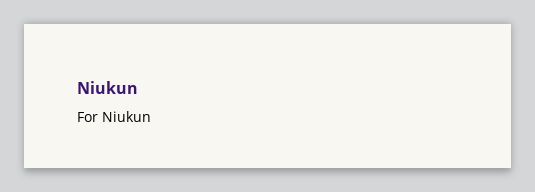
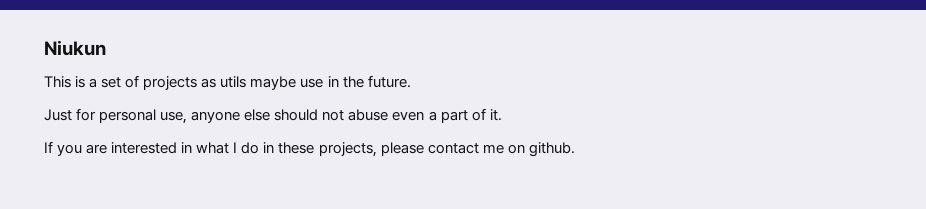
[77,111,151,122] For Niukun -> [44,75,411,90] [44,108,502,124] [44,141,575,157] This is a set of projects as utils maybe use in the future. // Just for personal use, anyone else should not abuse even a part of it. // If you are interested in what I do in these projects, please contact me on github.

